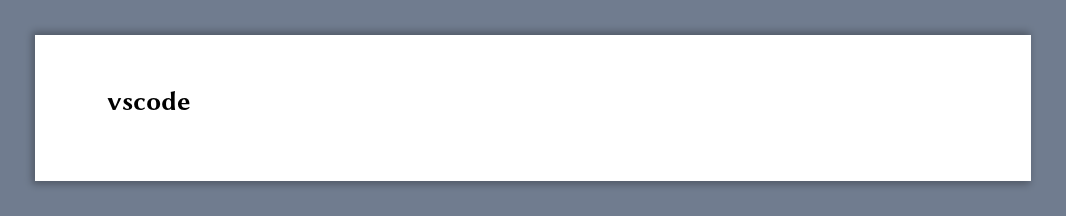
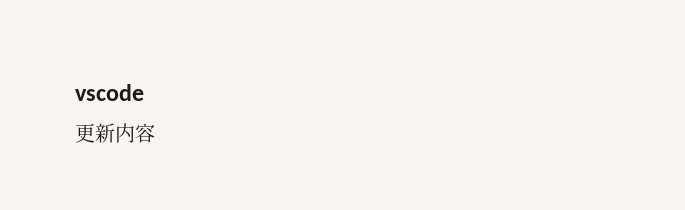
(191, 100) none -> [75,123,155,143] // 更新内容

